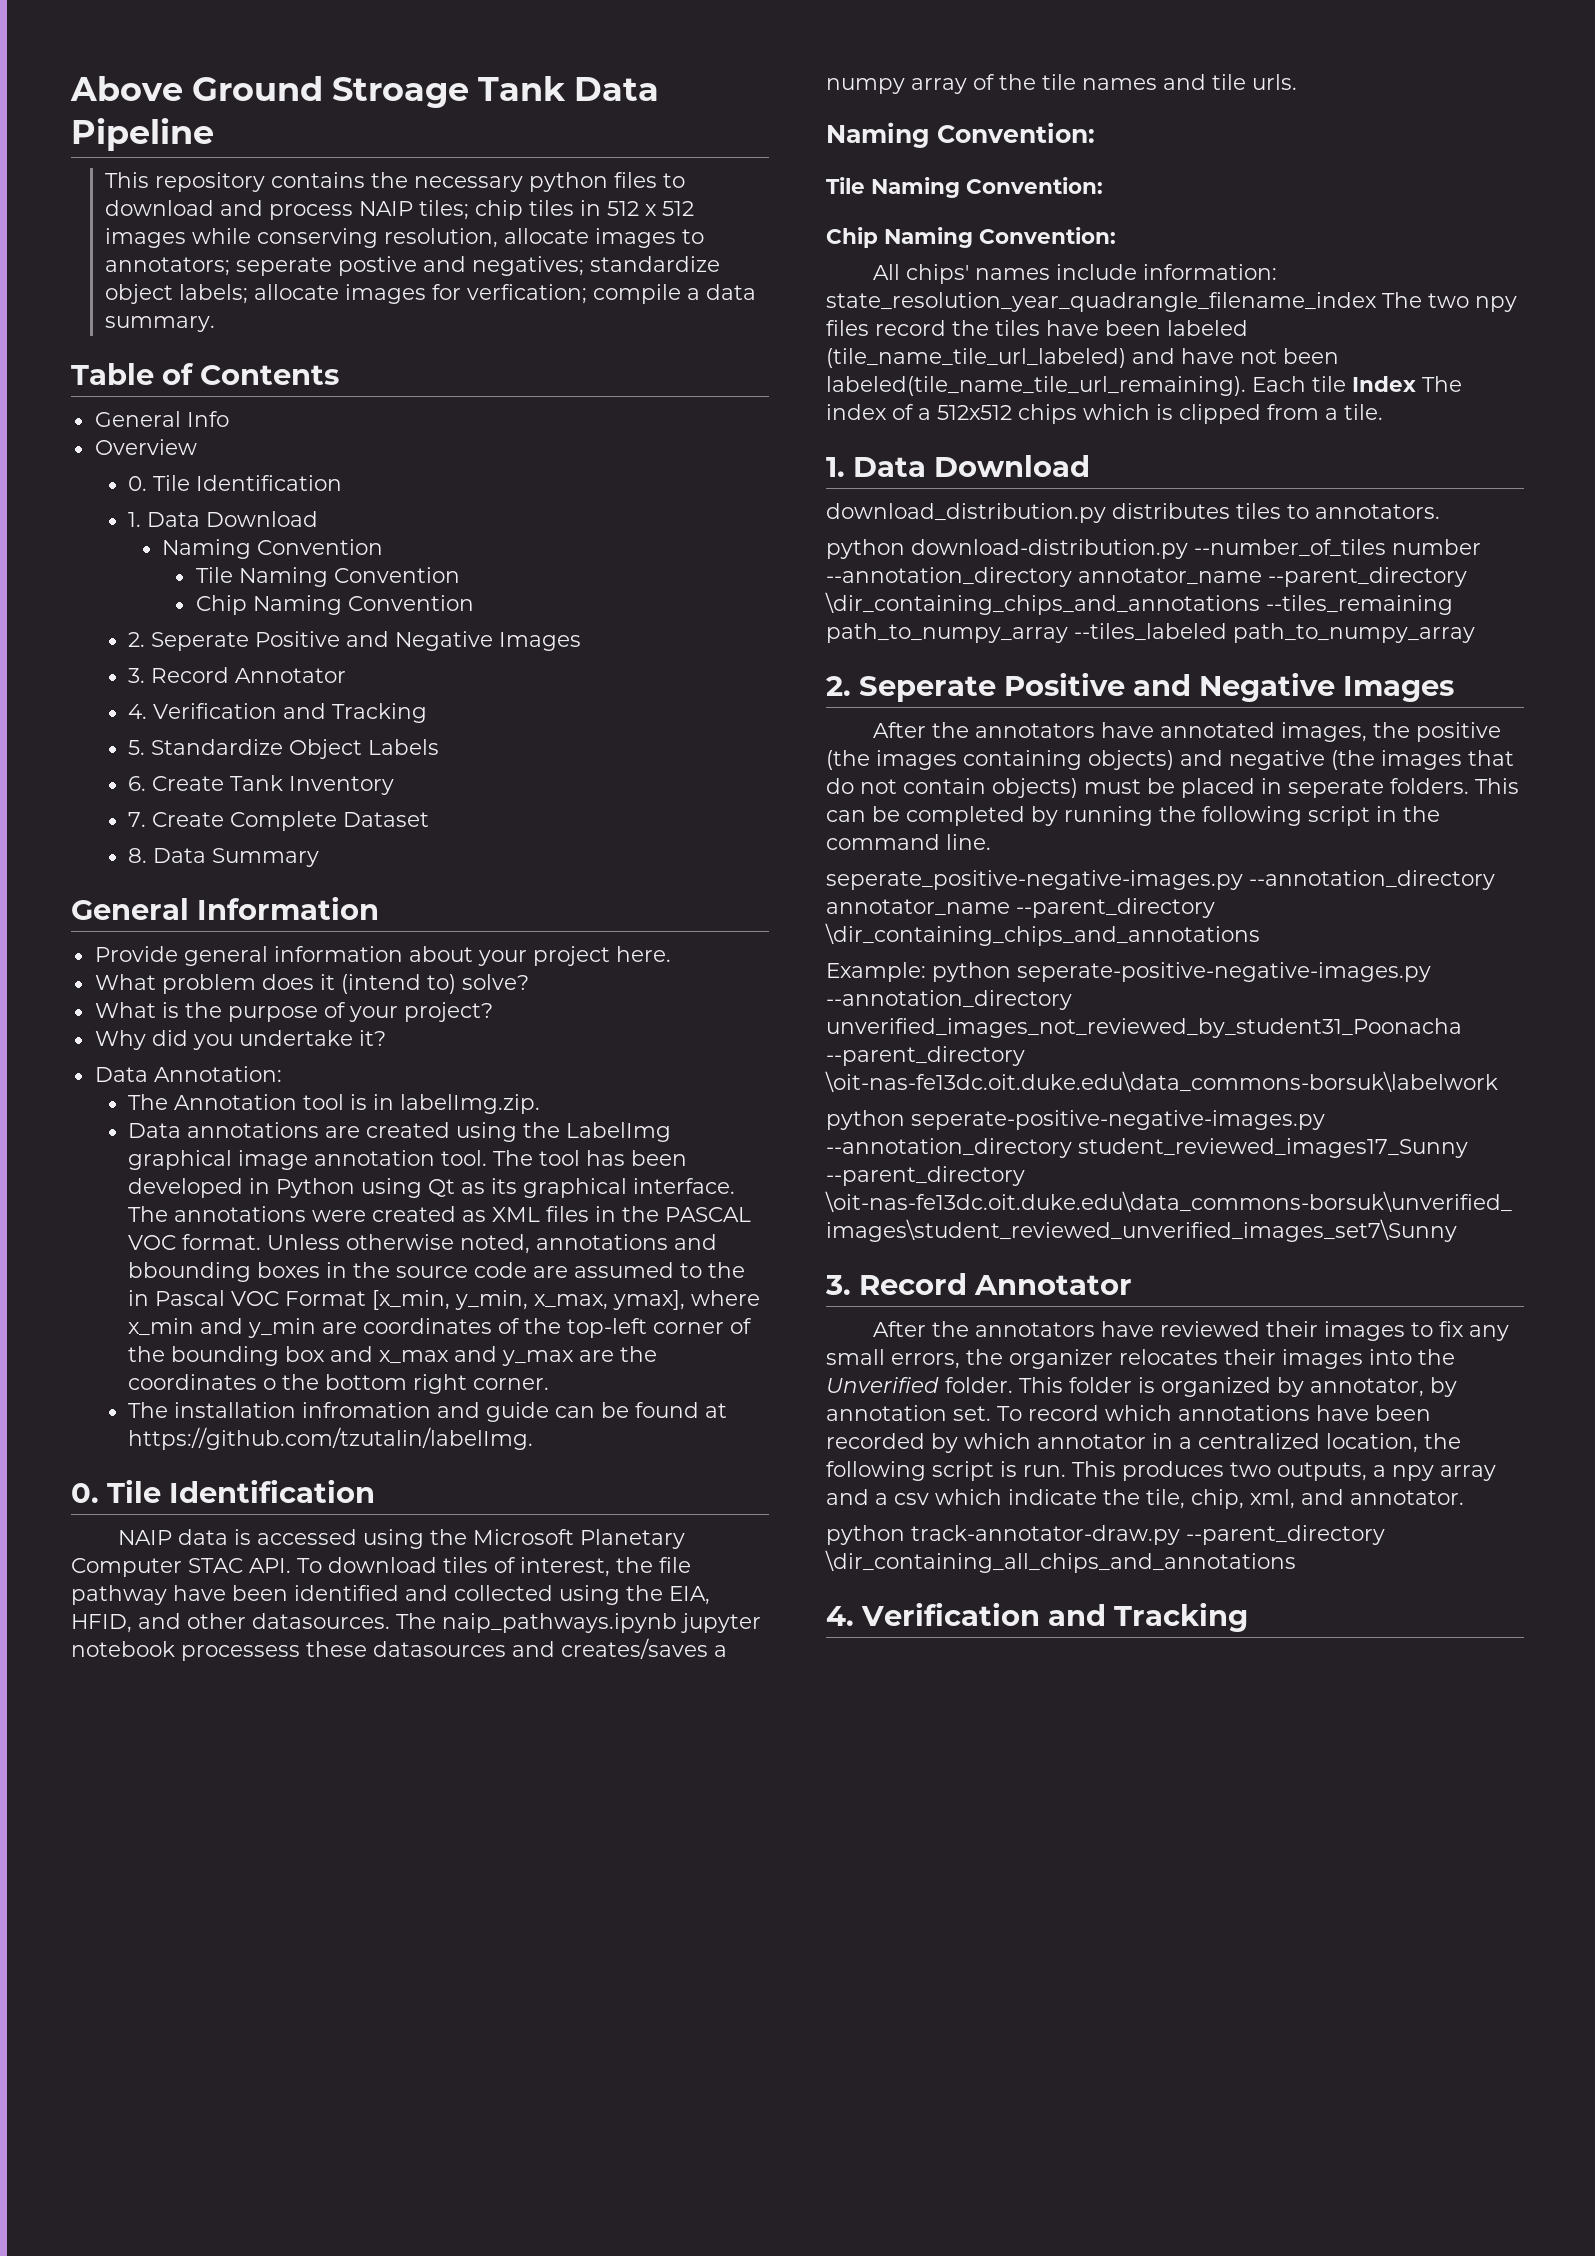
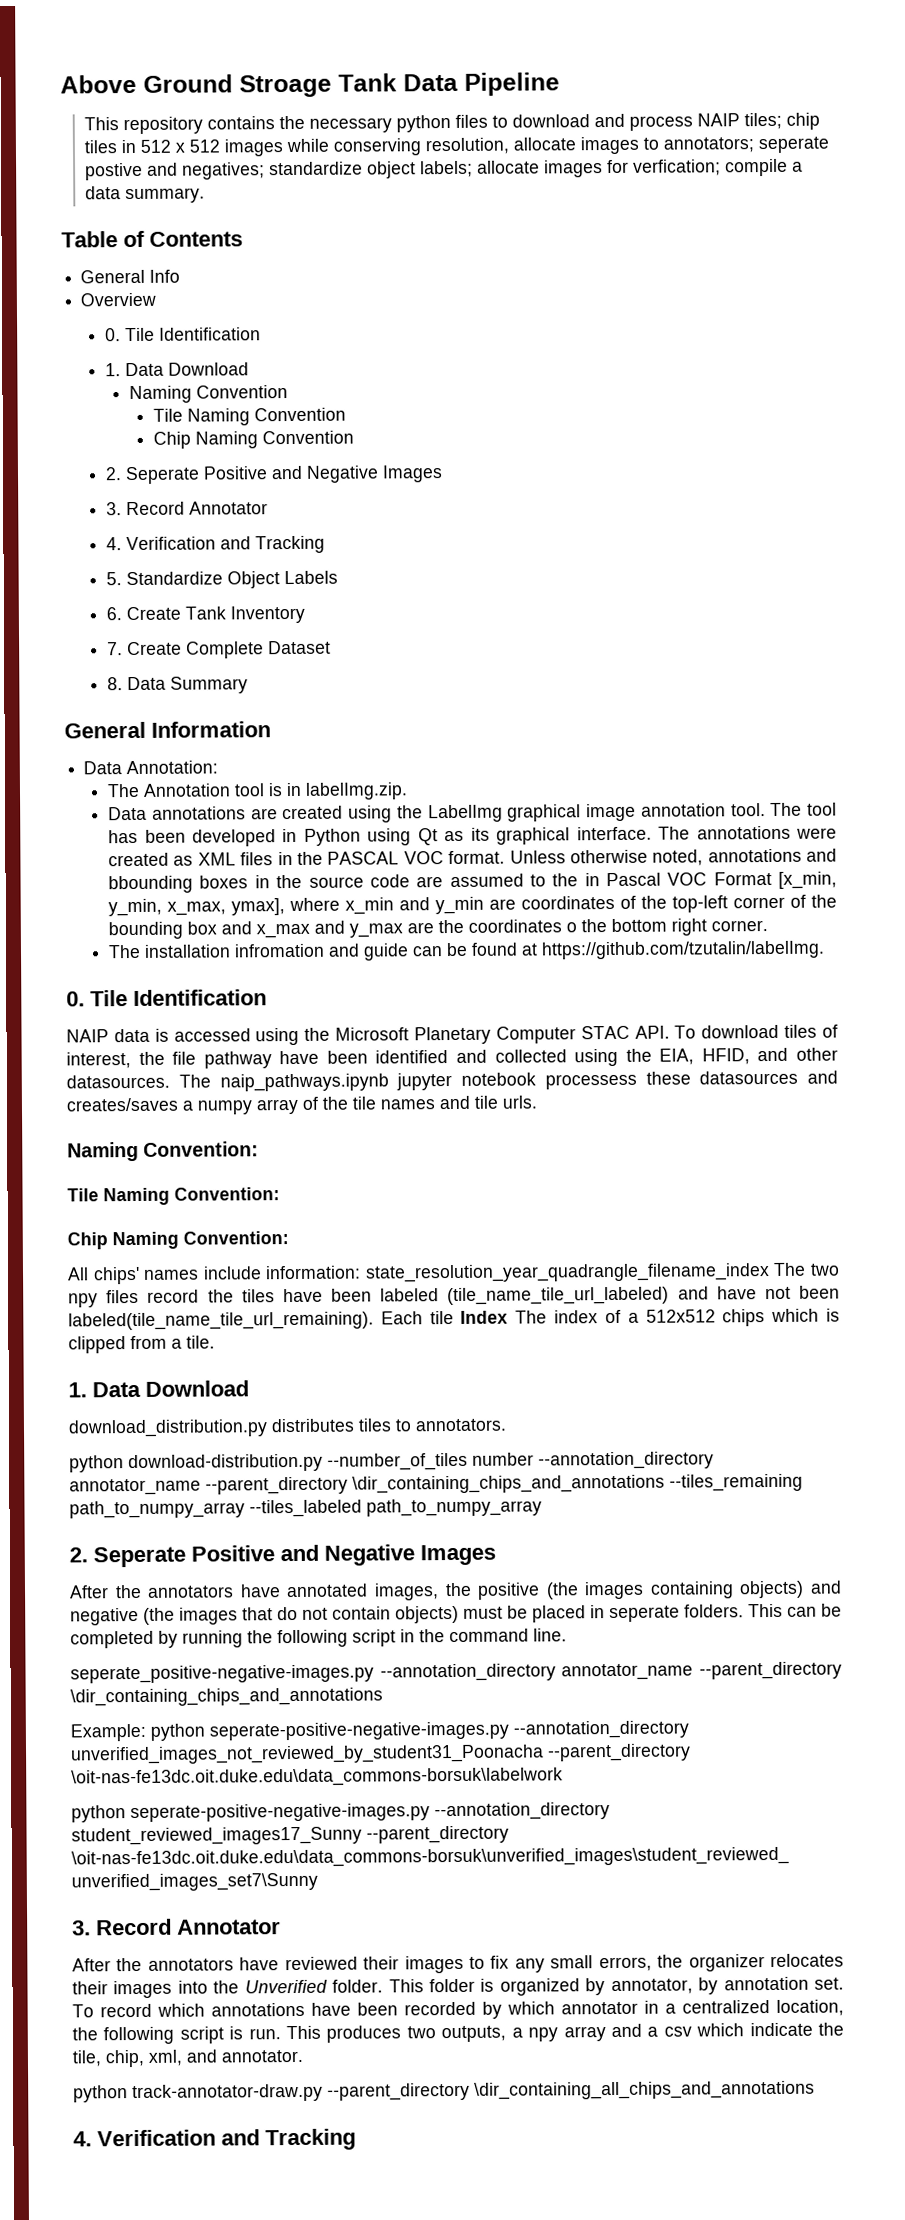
[94,946,671,966] [94,974,529,994] [94,1002,493,1022] [94,1030,386,1050] // Provide general information about your project here. // What problem does it (intend to) solve? // What is the purpose of your project? // Why did you undertake it? -> (271, 729) none

